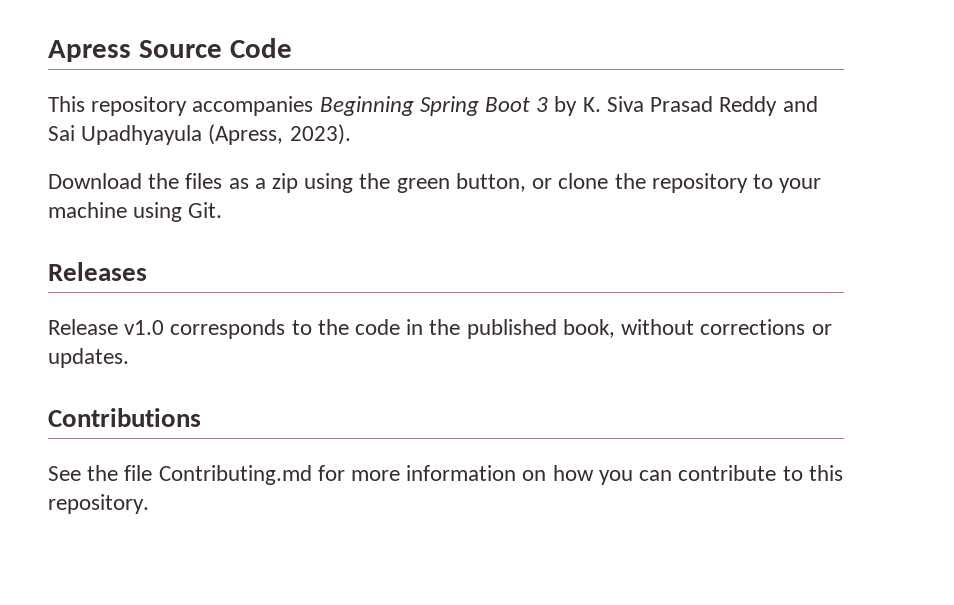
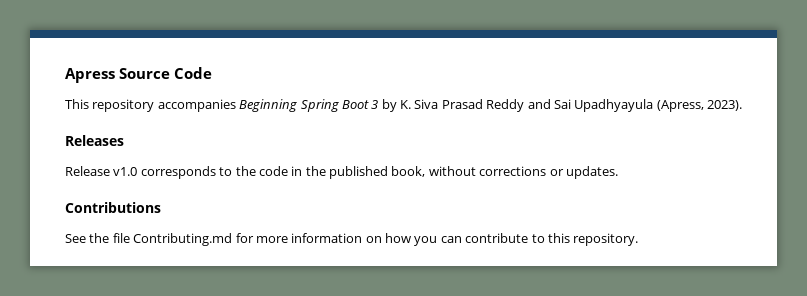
[48,173,822,193] [48,202,223,222] // Download the files as a zip using the green button, or clone the repository to your machine using Git. -> (742, 105) none

